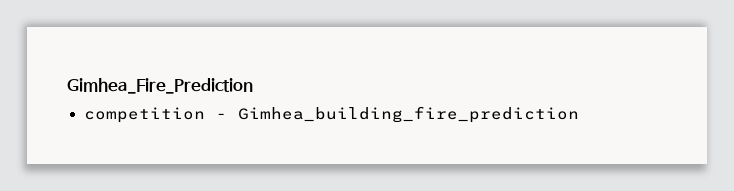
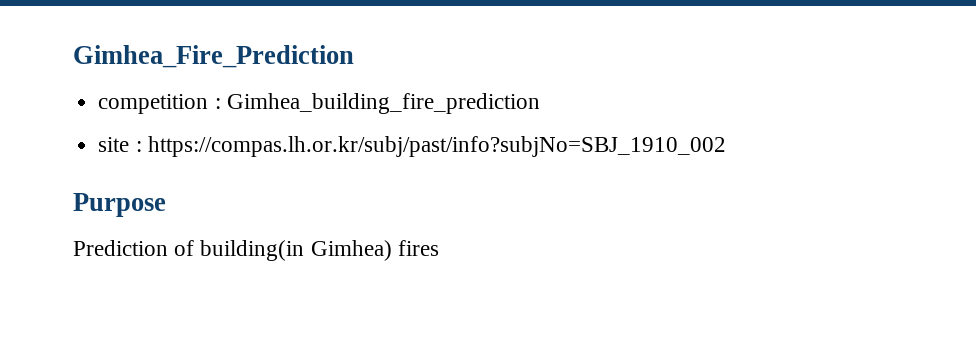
[215,113,227,119] - -> [214,98,221,109] :
(579, 114) none -> [98,136,726,157] [73,193,166,217] [73,240,439,261] // site : https://compas.lh.or.kr/subj/past/info?subjNo=SBJ_1910_002 // Purpose // Prediction of building(in Gimhea) fires

